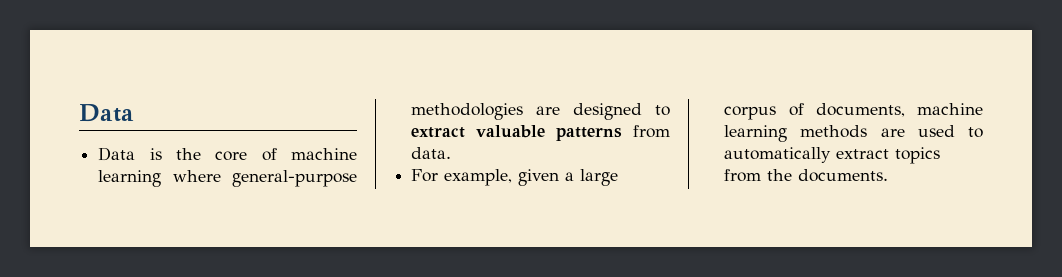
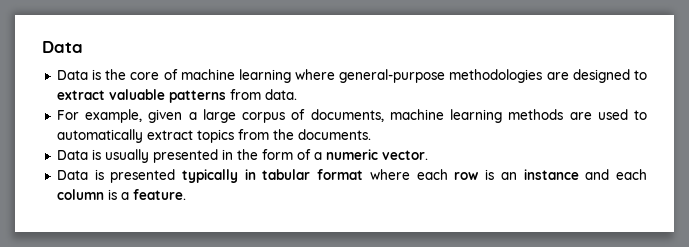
(889, 175) none -> [56,149,428,163] [56,169,648,183] [56,189,186,200] // Data is usually presented in the form of a numeric vector. // Data is presented typically in tabular format where each row is an instance and each column is a feature.

